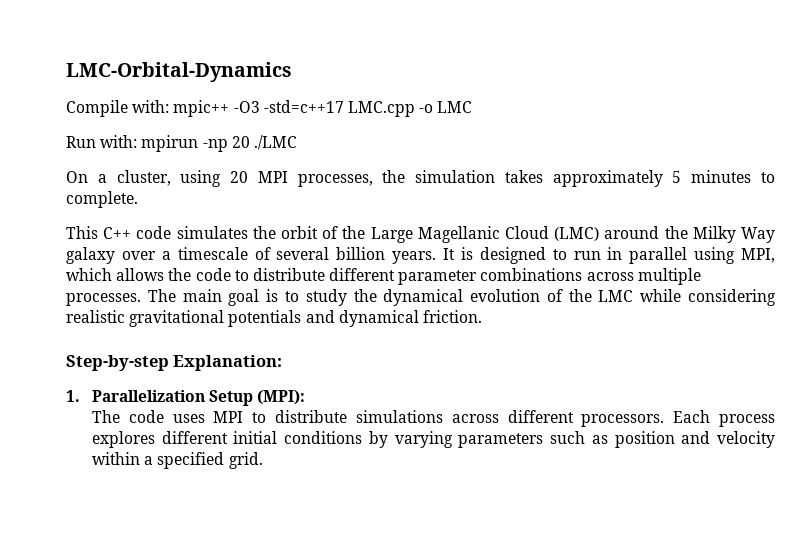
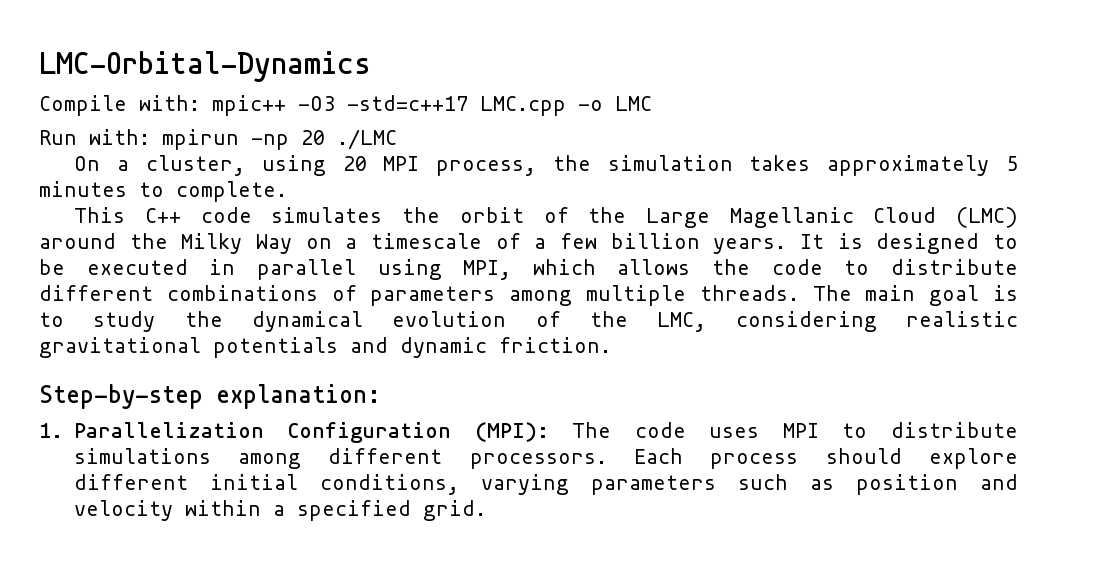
[297,174,373,187] processes, -> [436,160,537,176] process,
[66,247,156,264] galaxy over -> [305,238,332,249] on
[276,247,330,260] several -> [534,233,598,249] a few
[573,251,601,260] run -> [39,259,188,275] be executed
[398,268,701,285] [66,293,141,306] parameter combinations across multiple processes. -> [166,285,799,306] combinations of parameters among multiple threads.
[598,289,682,302] LMC while -> [657,312,707,332] LMC,
[338,310,419,327] dynamical -> [400,337,487,358] dynamic
[173,355,283,371] Explanation: -> [216,384,381,409] explanation:
[209,390,254,406] Setup -> [287,422,452,443] Configuration
(306, 397) // -> (549, 432) none
[451,414,499,423] across -> [238,453,302,469] among
[92,431,388,448] explores different initial conditions by -> [825,448,1018,469] [73,474,459,495] should explore different initial conditions,

